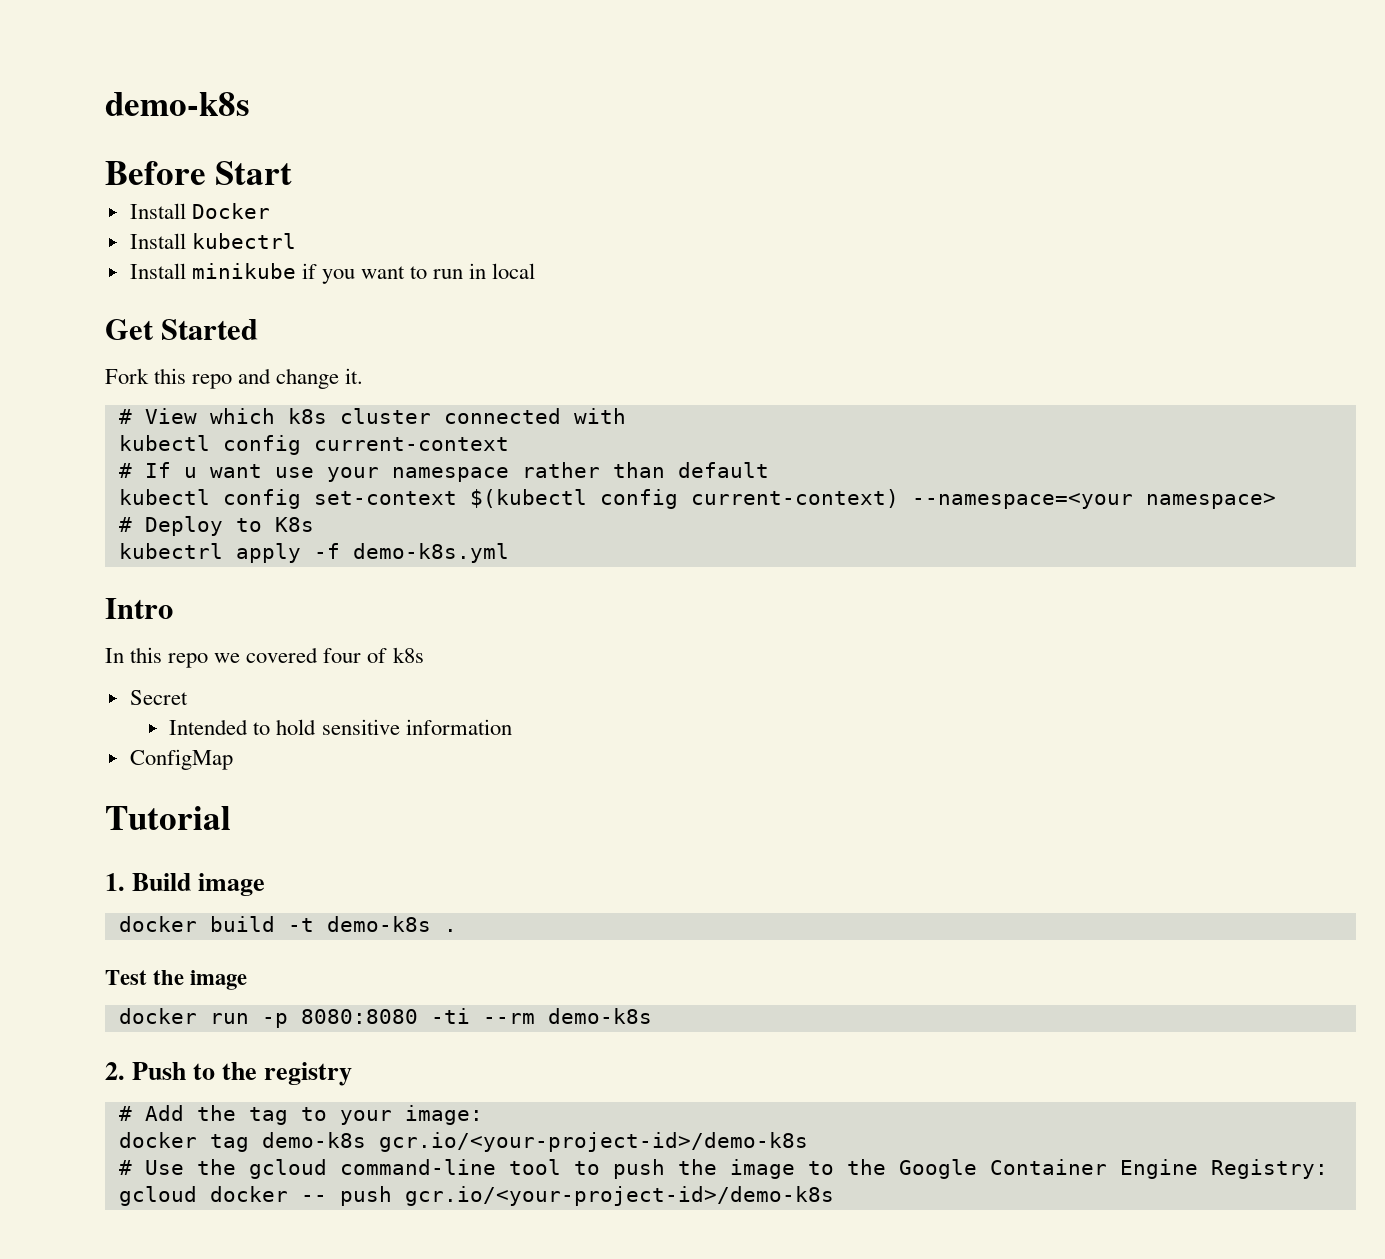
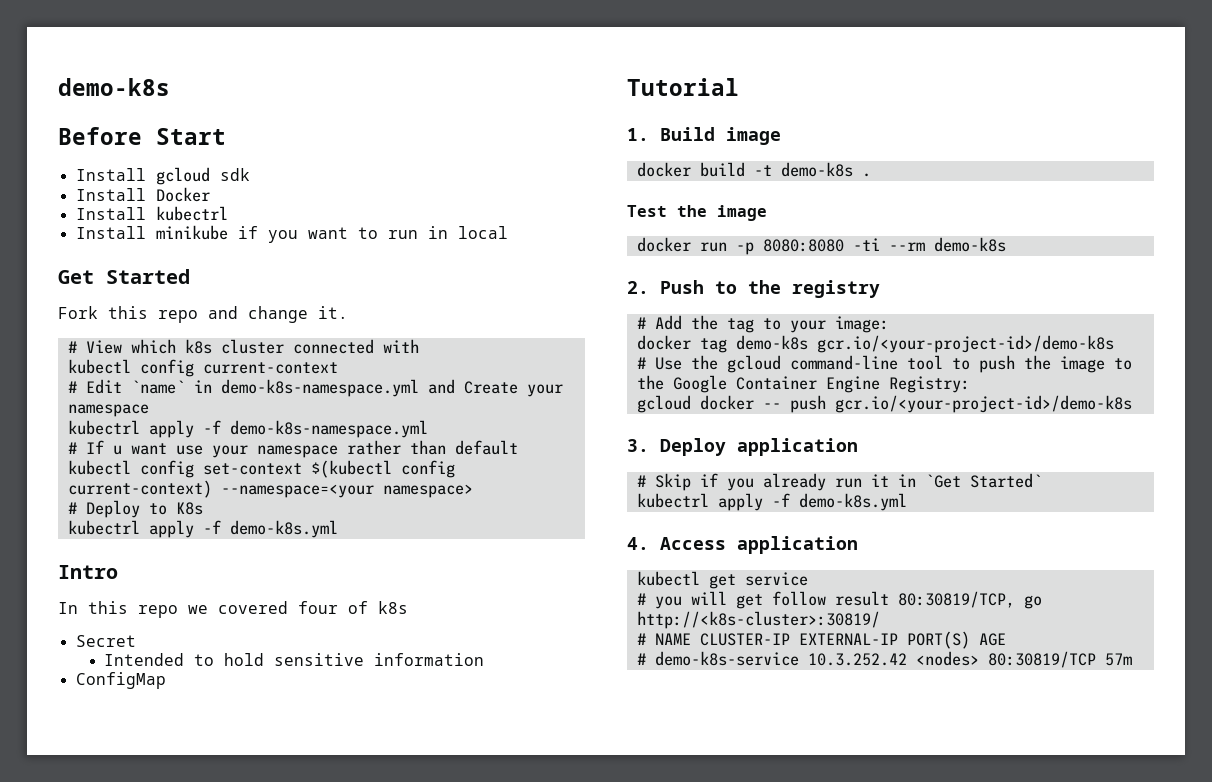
(293, 173) none -> [75,167,250,185] // Install gcloud sdk
(509, 444) none -> [67,379,563,397] [67,404,149,417] [67,420,428,438] // # Edit `name` in demo-k8s-namespace.yml and Create your namespace // kubectrl apply -f demo-k8s-namespace.yml
(834, 1196) none -> [627,438,858,456] [636,473,1042,491] [636,493,907,511] [627,536,858,554] [636,571,808,589] [636,591,1042,609] [636,611,880,629] [636,631,1006,649] [636,651,1132,668] // 3. Deploy application // # Skip if you already run it in `Get Started` // kubectrl apply -f demo-k8s.yml // 4. Access application // kubectl get service // # you will get follow result 80:30819/TCP, go http://<k8s-cluster>:30819/ // # NAME CLUSTER-IP EXTERNAL-IP PORT(S) AGE // # demo-k8s-service 10.3.252.42 <nodes> 80:30819/TCP 57m

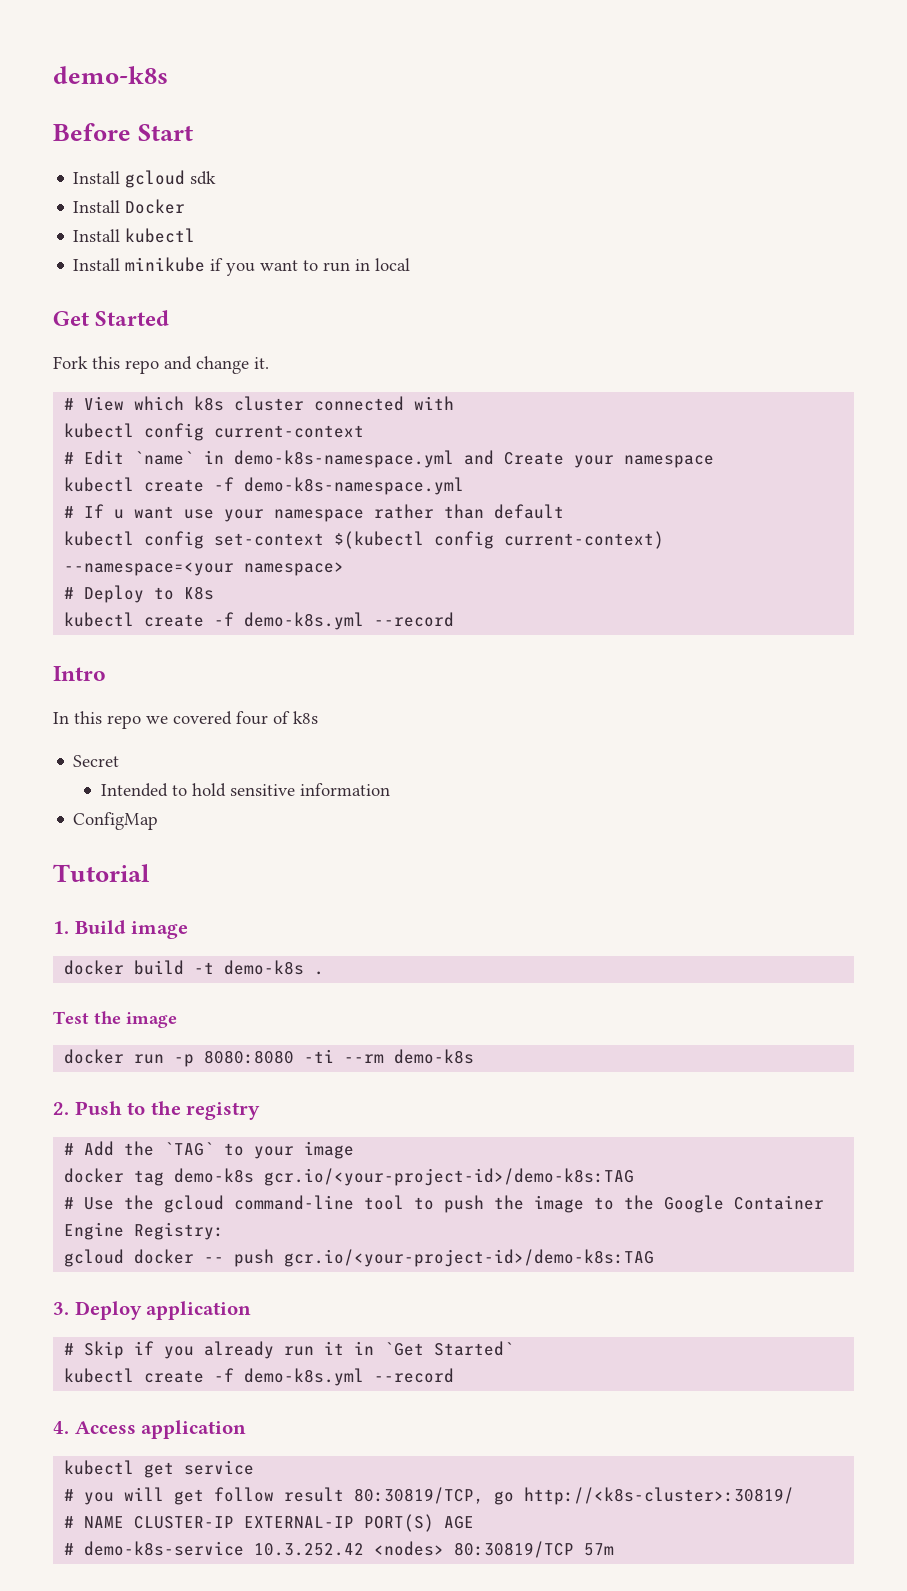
[155,206,228,221] kubectrl -> [125,228,196,243] kubectl
[67,420,194,438] kubectrl apply -> [64,477,205,492] kubectl create
[67,520,338,538] kubectrl apply -f demo-k8s.yml -> [64,612,455,630] kubectl create -f demo-k8s.yml --record
[726,318,754,333] tag -> [164,1142,215,1156] `TAG`
[834,316,889,333] image: -> [304,1141,355,1159] image
[816,335,1114,353] gcr.io/<your-project-id>/demo-k8s -> [264,1168,635,1186] gcr.io/<your-project-id>/demo-k8s:TAG
[834,395,1132,413] gcr.io/<your-project-id>/demo-k8s -> [284,1249,655,1267] gcr.io/<your-project-id>/demo-k8s:TAG
[636,493,907,511] kubectrl apply -f demo-k8s.yml -> [64,1368,455,1386] kubectl create -f demo-k8s.yml --record

